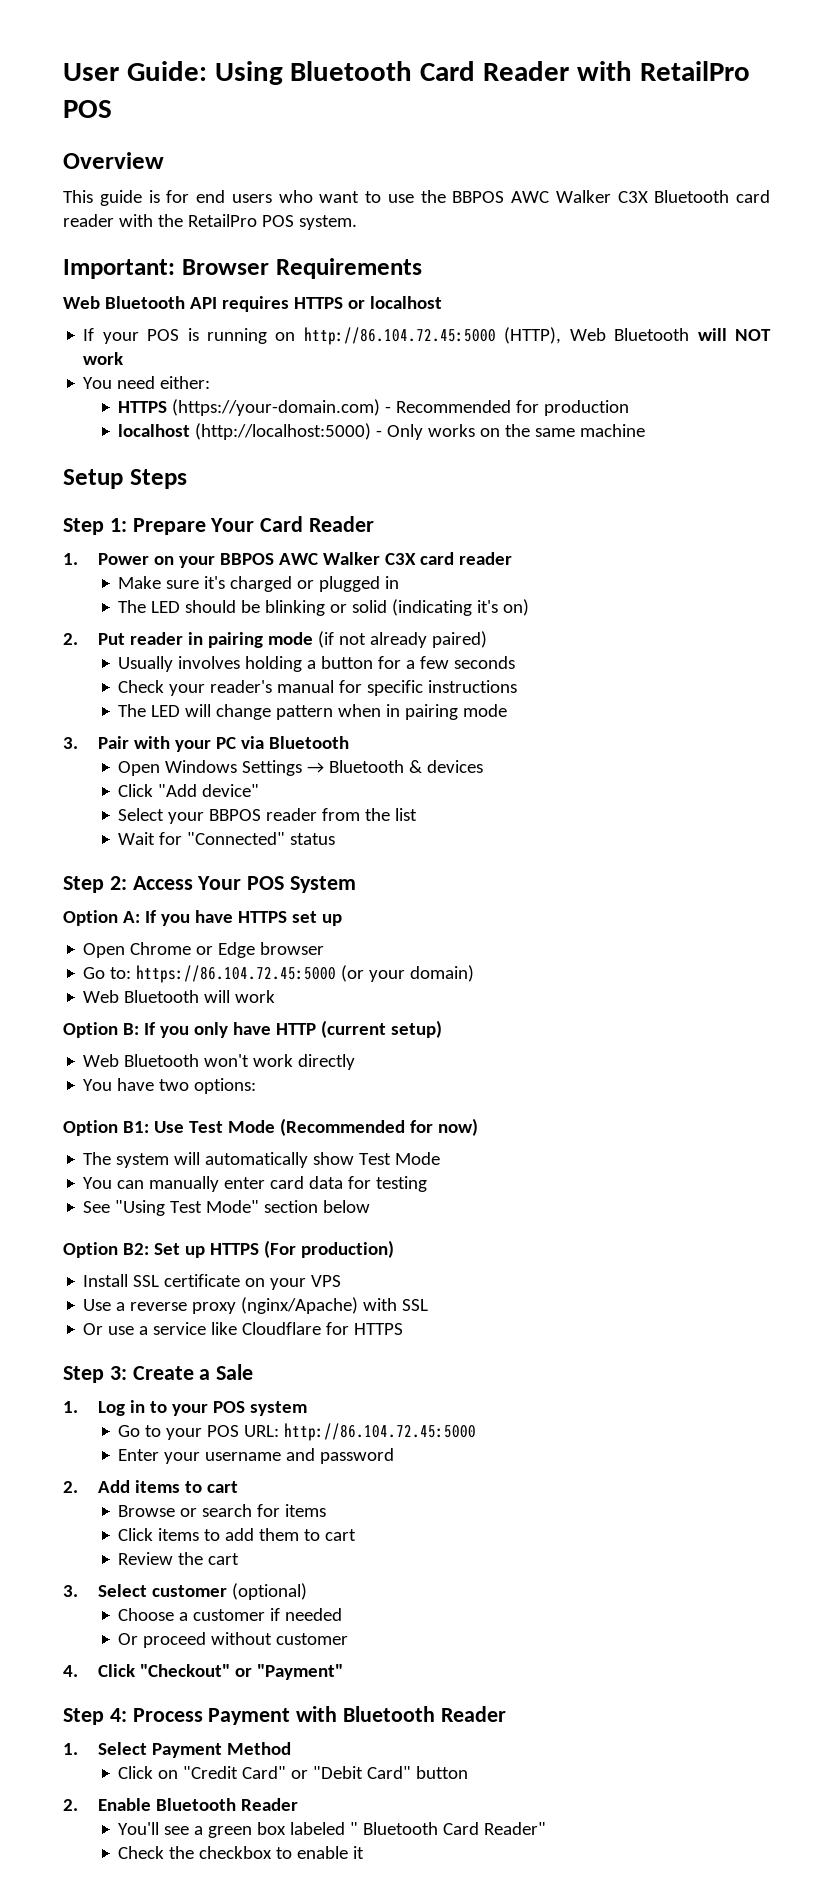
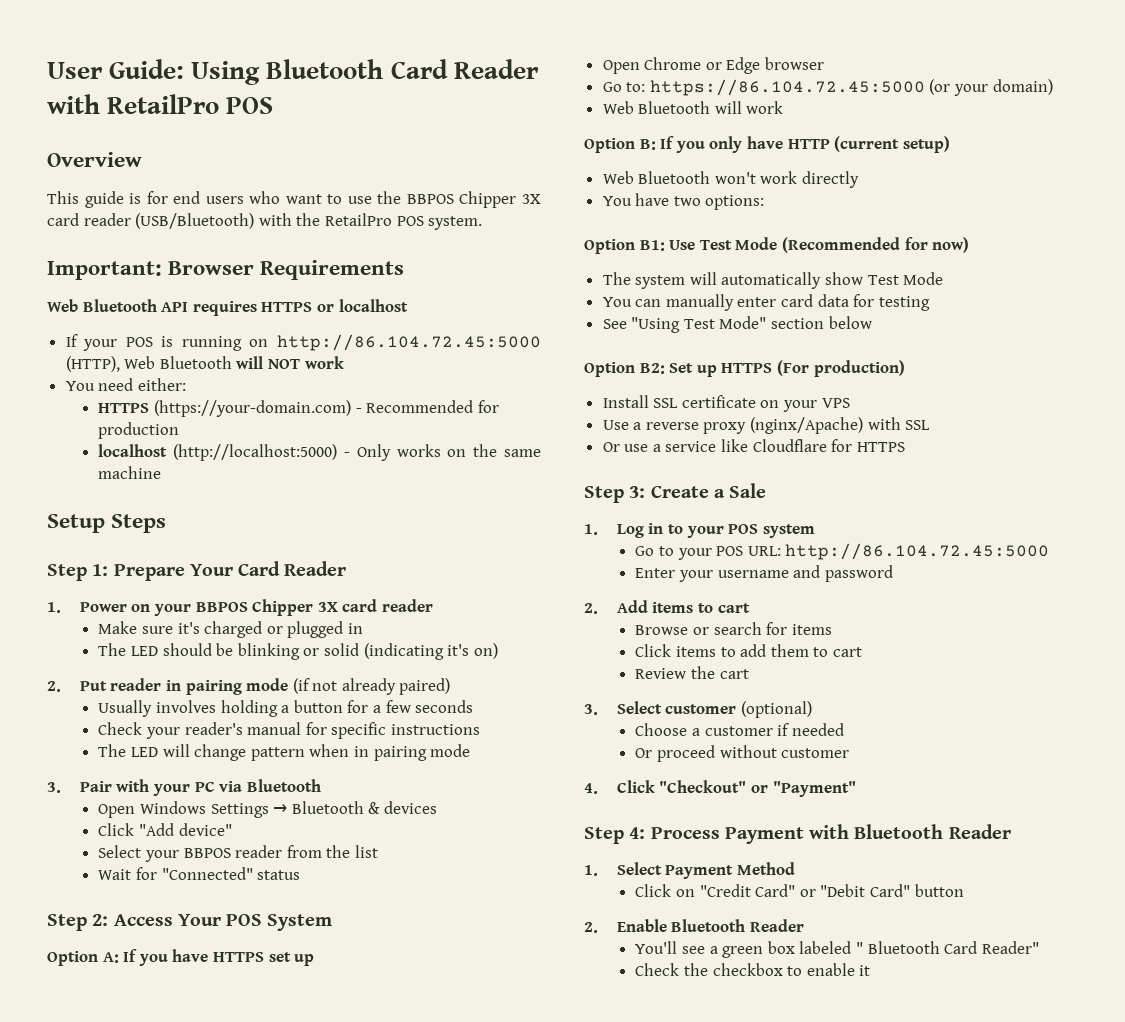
[511,190,770,203] [63,214,114,227] AWC Walker C3X Bluetooth card reader -> [459,191,541,208] [47,213,255,229] Chipper 3X card reader (USB/Bluetooth)
[279,552,417,565] AWC Walker C3X -> [252,599,338,616] Chipper 3X

